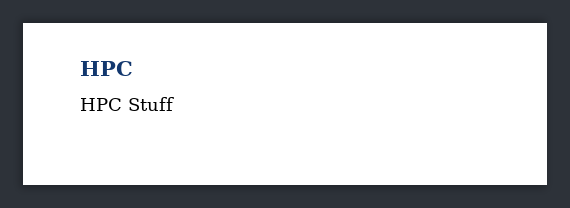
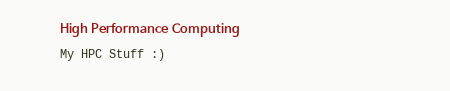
[80,61,133,76] HPC // -> [60,23,240,37] [60,49,74,61] High Performance Computing // My
(174, 104) none -> [151,49,165,61] :)

